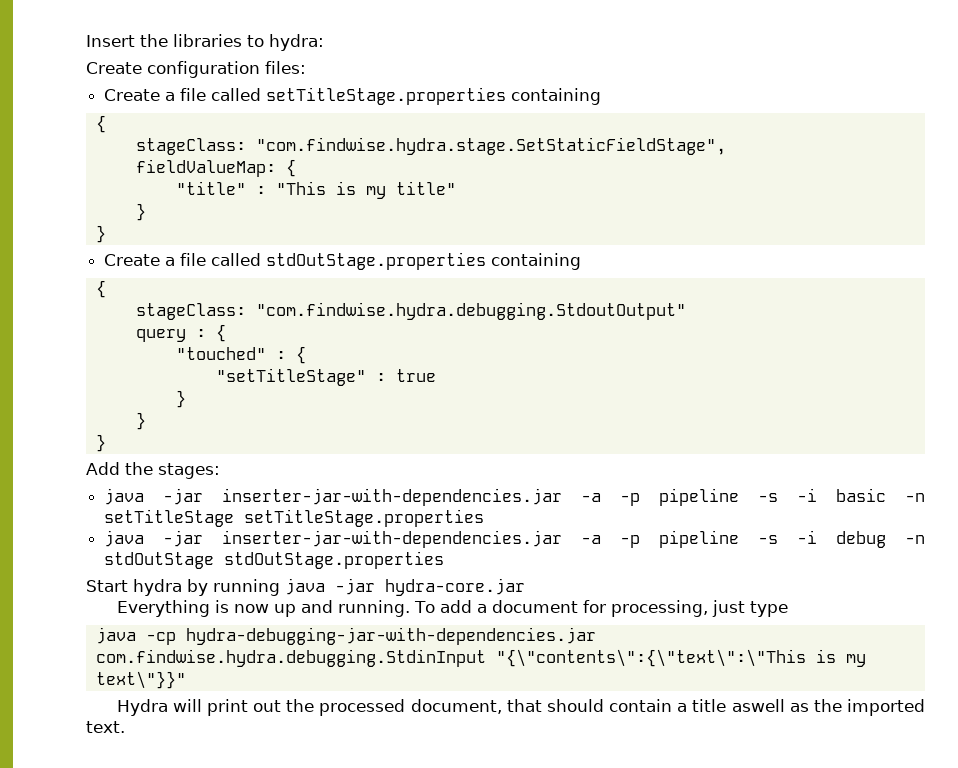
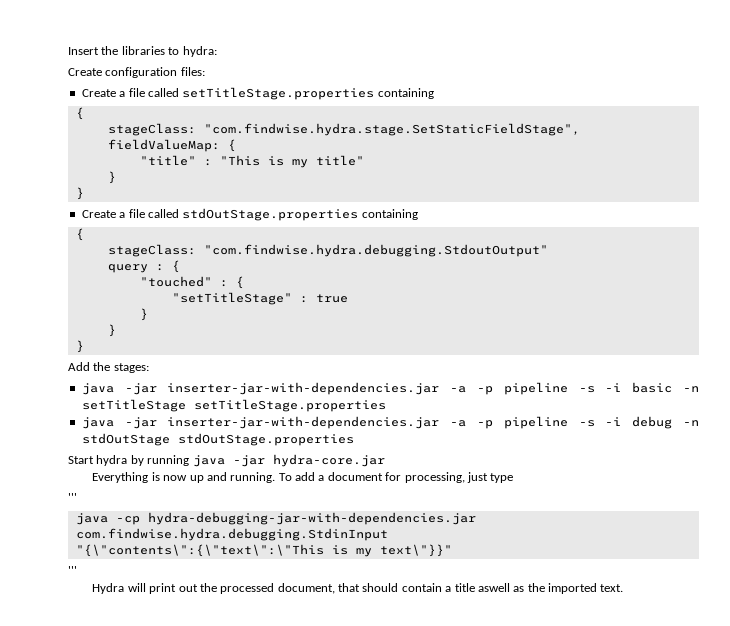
(788, 609) none -> [68,493,77,502] // '''
(486, 658) none -> (388, 534) //
(186, 680) none -> [68,566,77,575] // '''

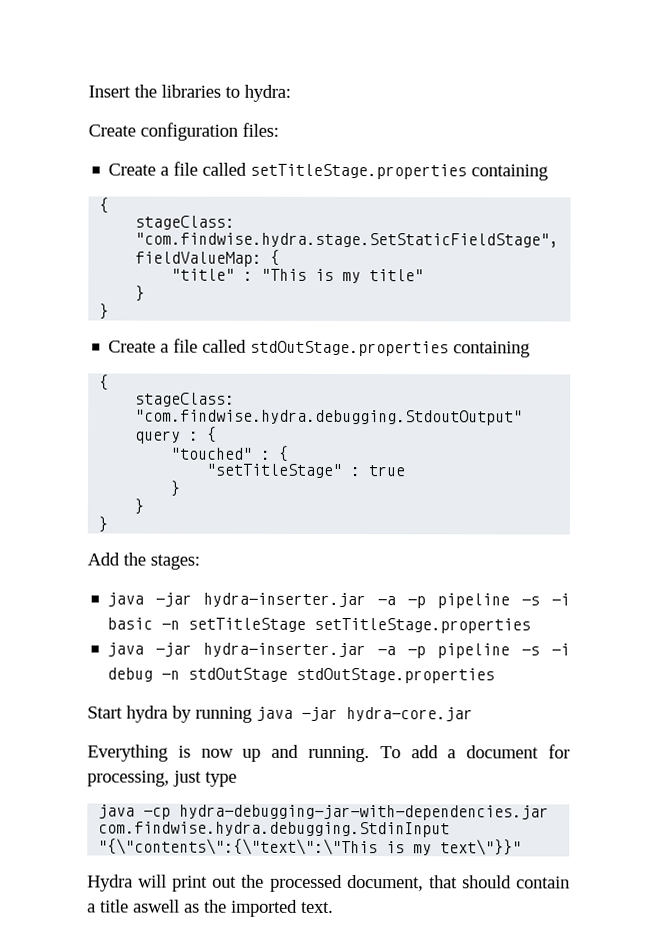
[167,382,440,395] inserter-jar-with-dependencies.jar -> [203,592,367,608] hydra-inserter.jar
[167,416,440,429] inserter-jar-with-dependencies.jar -> [203,642,367,658] hydra-inserter.jar
[68,493,77,502] // ''' -> (237, 779) none
[68,566,77,575] // ''' -> (523, 847) none

